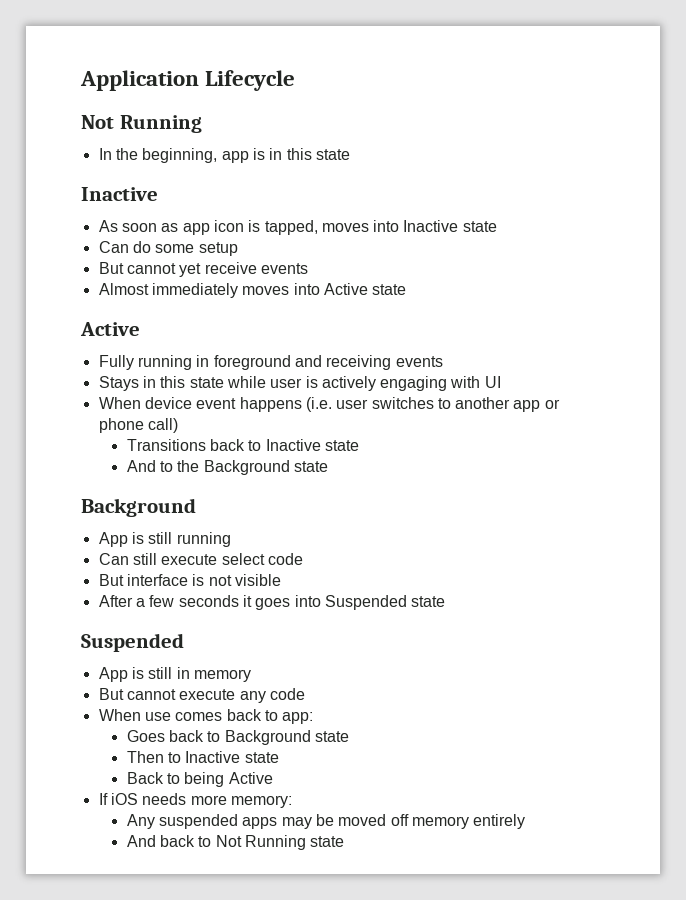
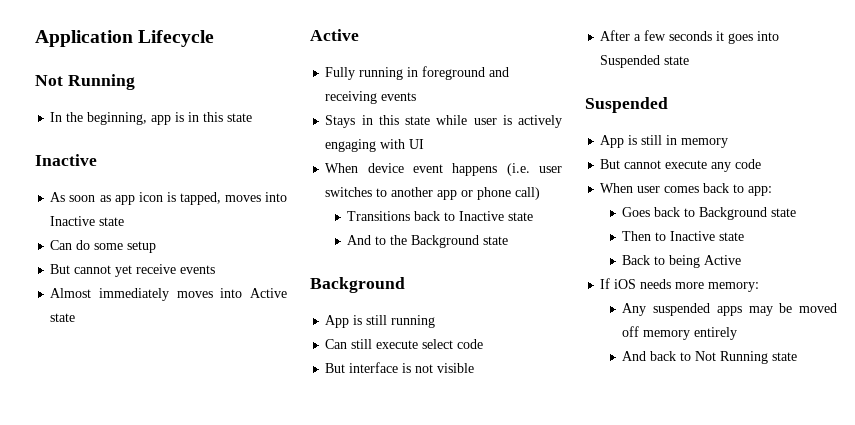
[144,712,171,721] use -> [637,186,661,193] user

